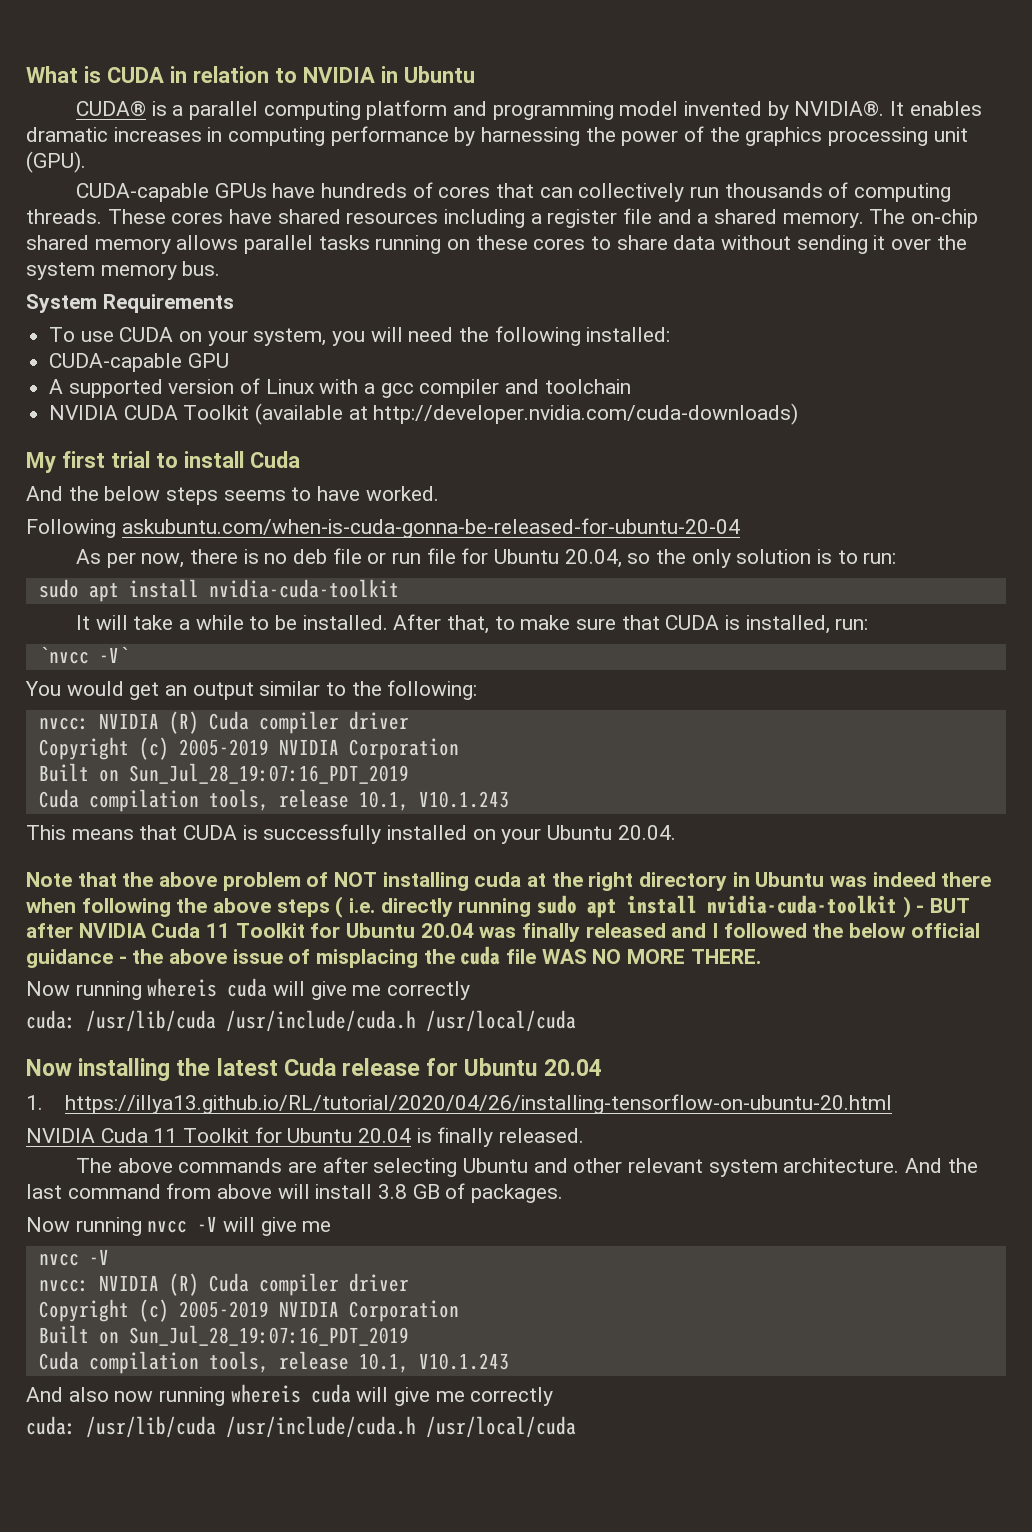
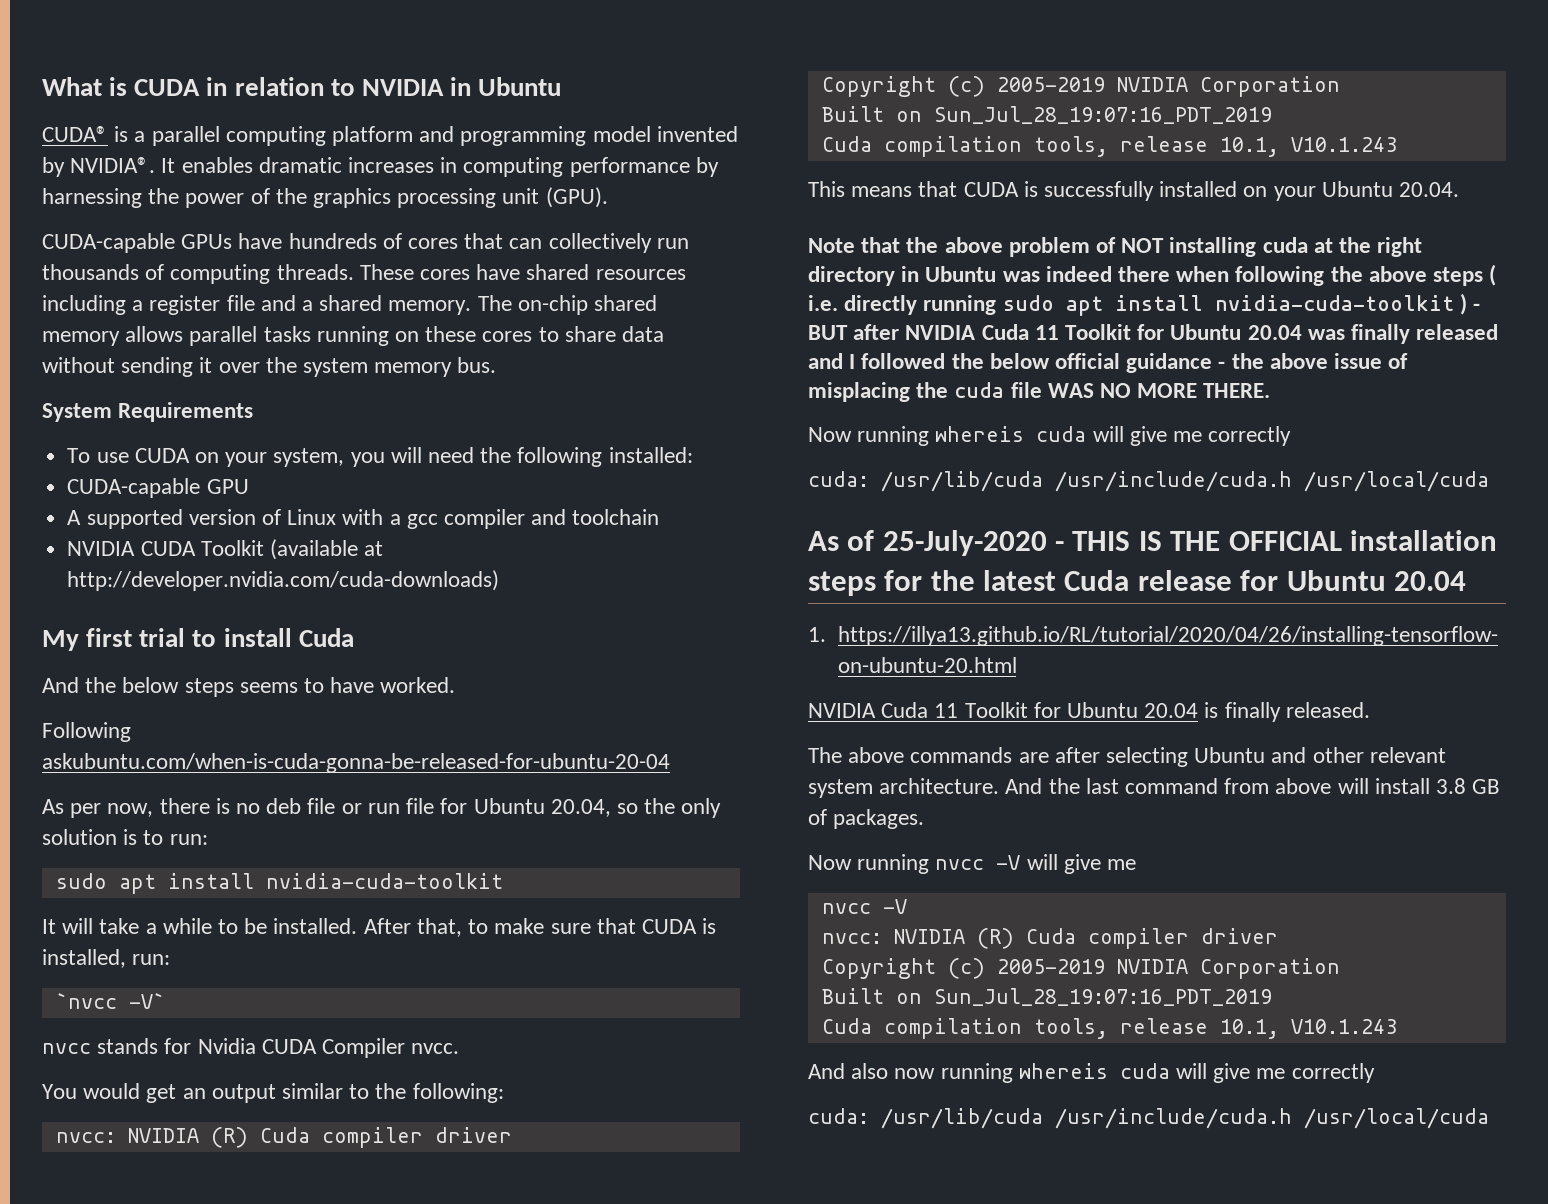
(129, 654) none -> [42,1038,460,1058] // nvcc stands for Nvidia CUDA Compiler nvcc.
[26,1058,171,1081] Now installing -> [808,530,1497,556] [808,570,923,596] As of 25-July-2020 - THIS IS THE OFFICIAL installation steps for

